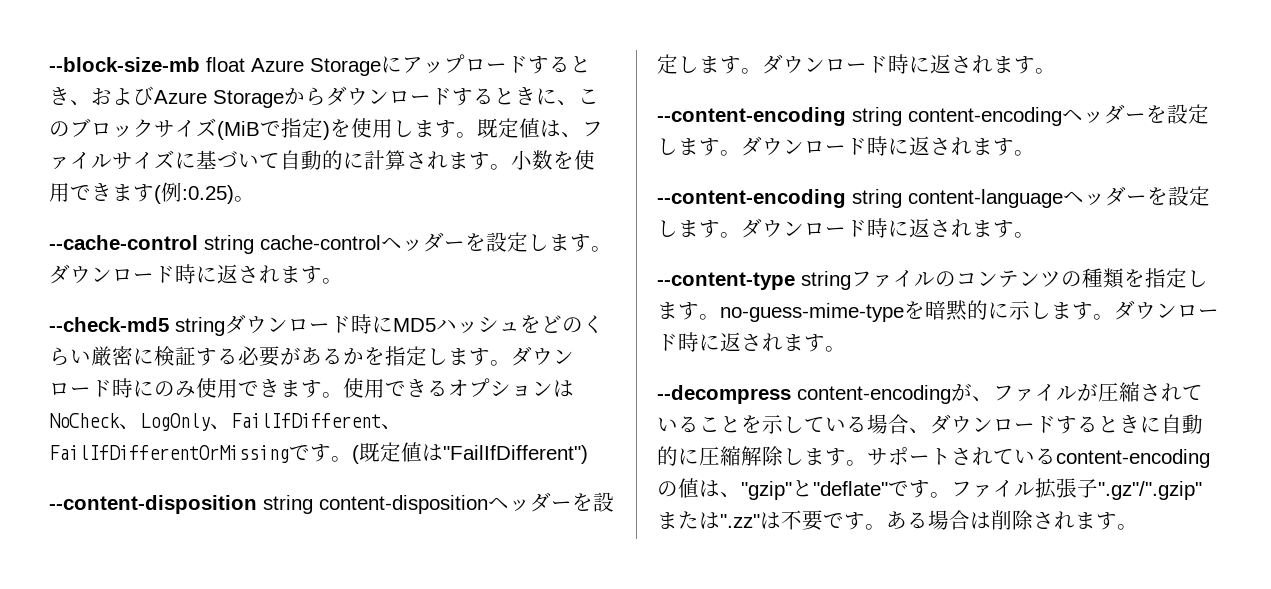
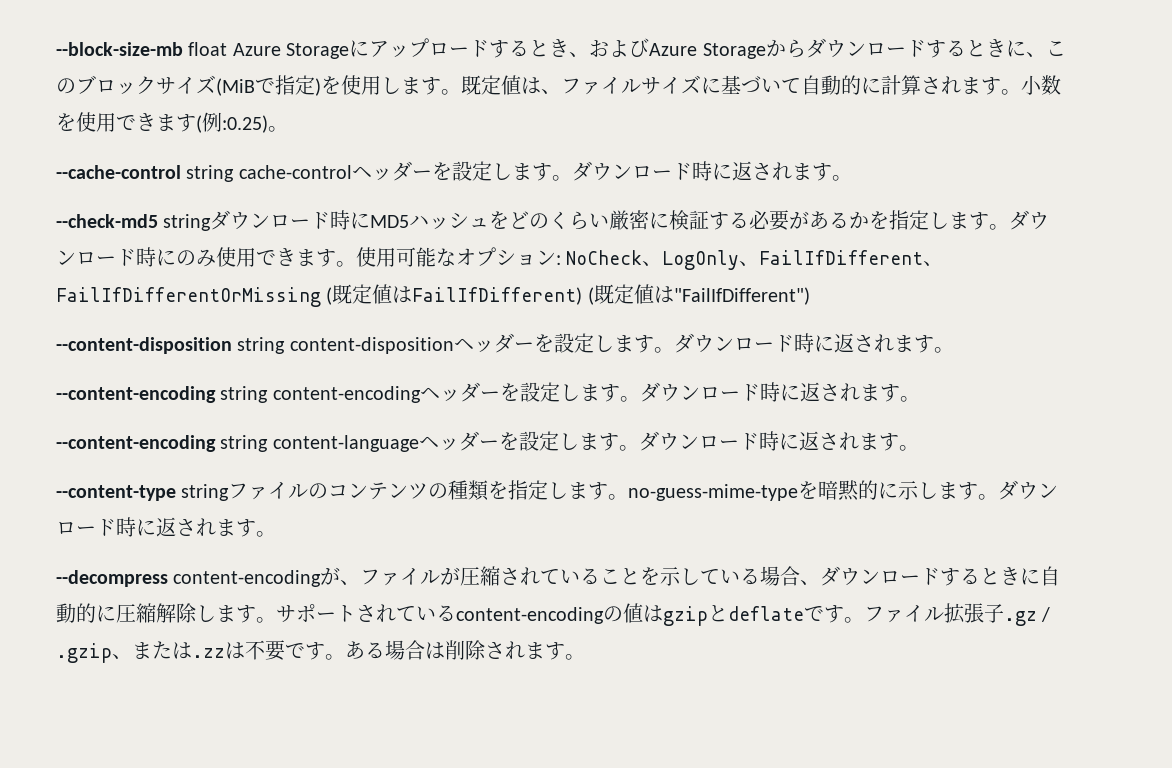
[385,379,448,397] できる -> [396,247,456,267] 可能な
[553,380,574,397] は -> [556,255,561,265] :
[289,444,352,462] です。 -> [326,284,583,305] (既定値はFailIfDifferent)
[720,480,888,500] 、"gzip"と"deflate" -> [663,605,804,626] gzipとdeflate
[1098,481,1202,500] [657,511,760,529] ".gz"/".gzip"または".zz" -> [1004,607,1051,626] [56,641,225,663] .gz / .gzip、または.zz

